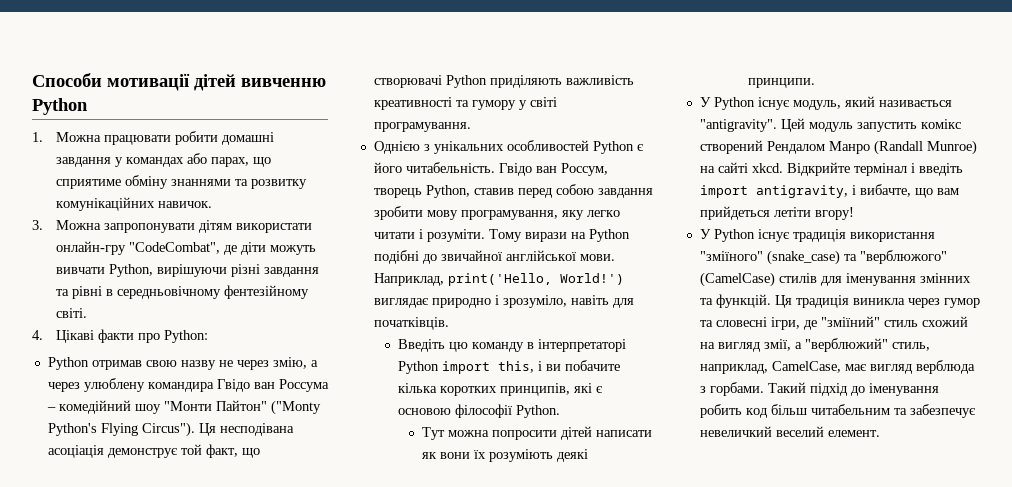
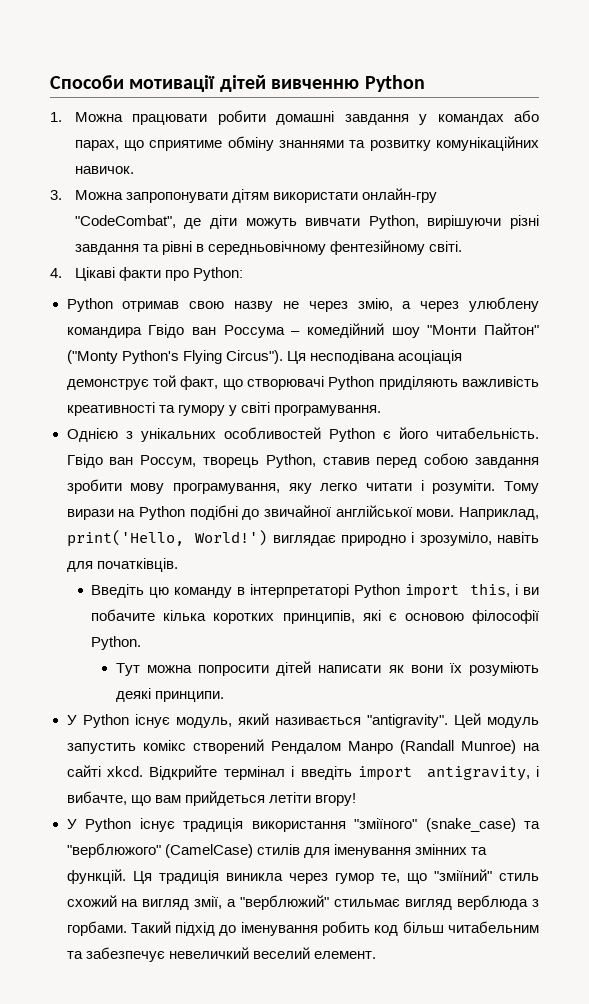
[699,317,817,330] та словесні ігри, де -> [380,873,427,884] те, що
[891,342,930,351] [699,361,866,374] стиль, наприклад, CamelCase, має -> [334,899,401,907] стильмає

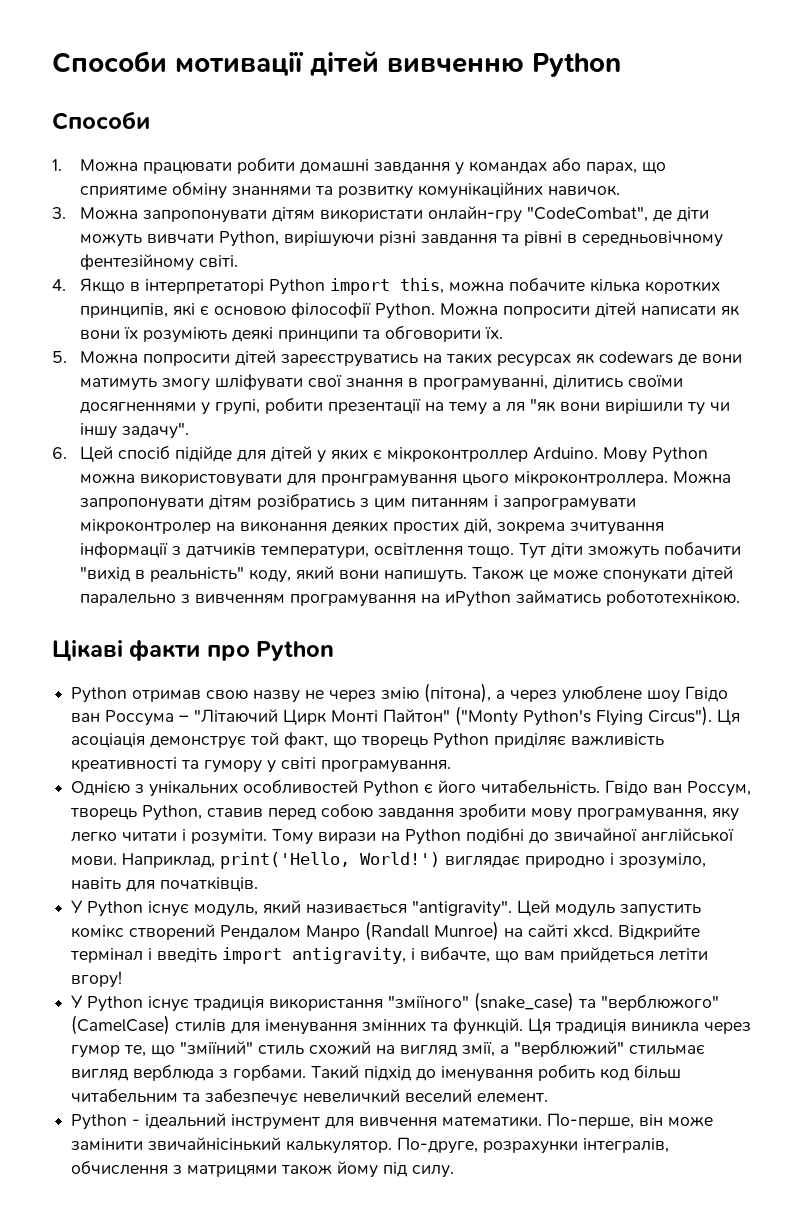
(425, 83) none -> [52,111,150,130] // Способи
(62, 273) none -> [79,277,720,295] [79,302,740,319] [79,325,503,343] [52,350,742,367] [79,374,683,391] [79,397,730,415] [79,422,189,439] [52,445,708,463] [79,471,731,487] [79,493,636,511] [79,518,664,535] [79,541,741,559] [79,566,733,583] [79,589,740,607] Якщо в інтерпретаторі Python import this, можна побачите кілька коротких принципів, які є основою філософії Python. Можна попросити дітей написати як вони їх розуміють деякі принципи та обговорити їх. // 5. Можна попросити дітей зареєструватись на таких ресурсах як codewars де вони матимуть змогу шліфувати свої знання в програмуванні, ділитись своїми досягненнями у групі, робити презентації на тему а ля "як вони вирішили ту чи іншу задачу". // 6. Цей спосіб підійде для дітей у яких є мікроконтроллер Arduino. Мову Python можна використовувати для пронграмування цього мікроконтроллера. Можна запропонувати дітям розібратись з цим питанням і запрограмувати мікроконтролер на виконання деяких простих дій, зокрема зчитування інформації з датчиків температури, освітлення тощо. Тут діти зможуть побачити "вихід в реальність" коду, який вони напишуть. Також це може спонукати дітей паралельно з вивченням програмування на иPython займатись робототехнікою. //
[192,267,243,281] Python: -> [256,641,335,661] Python
[357,297,539,312] [66,327,142,338] змію, а через улюблену командира -> [381,683,681,703] змію (пітона), а через улюблене шоу
[306,323,477,338] комедійний шоу "Монти -> [194,709,379,725] "Літаючий Цирк Монті
[309,350,395,364] несподівана -> (741, 717) none
[246,376,458,390] створювачі Python приділяють -> [361,733,567,749] творець Python приділяє
[91,583,539,599] [91,609,541,624] [91,636,142,650] [115,661,539,676] [115,688,225,702] // Введіть цю команду в інтерпретаторі Python import this, і ви побачите кілька коротких принципів, які є основою філософії Python. // Тут можна попросити дітей написати як вони їх розуміють деякі принципи. -> (259, 884) none
(376, 955) none -> [71,1113,714,1130] [71,1137,670,1154] [71,1160,455,1178] // Python - ідеальний інструмент для вивчення математики. По-перше, він може замінити звичайнісінький калькулятор. По-друге, розрахунки інтегралів, обчислення з матрицями також йому під силу.

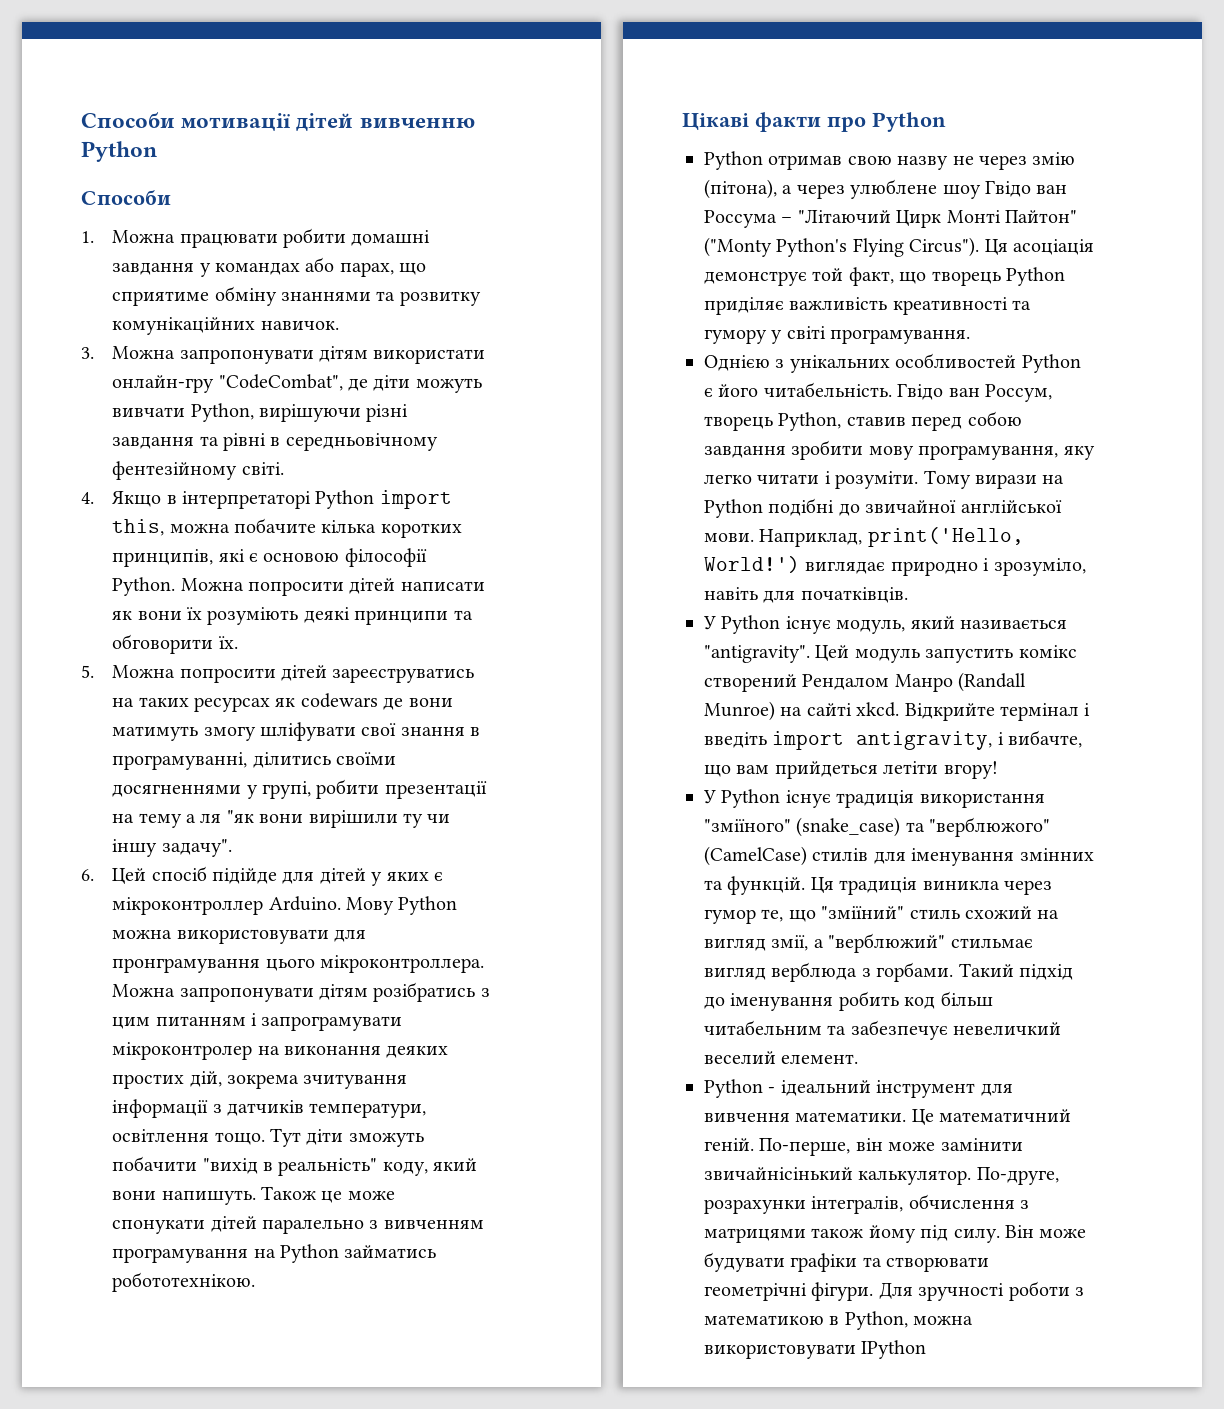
[444,591,511,607] иPython -> [280,1244,340,1263] Python
(543, 1121) none -> [911,1109,1072,1125] [704,1138,754,1151] Це математичний геній.
(455, 1171) none -> [1005,1225,1087,1238] [704,1252,990,1272] [704,1281,1084,1301] [704,1311,974,1330] [704,1340,927,1359] Він може будувати графіки та створювати геометрічні фігури. Для зручності роботи з математикою в Python, можна використовувати IPython

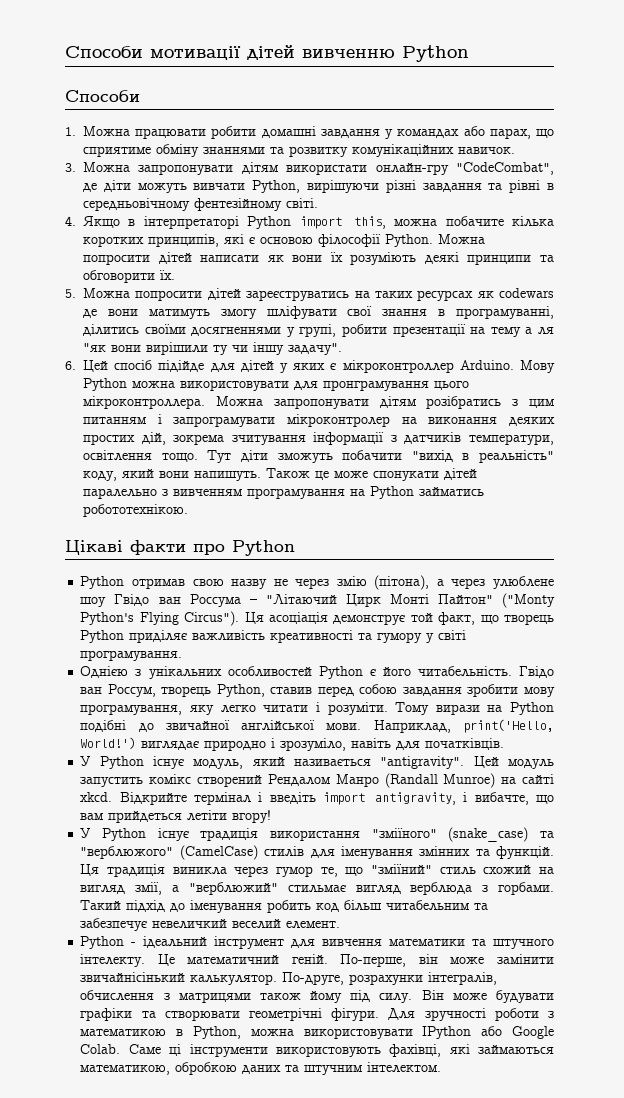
[795,1112,907,1122] математики. -> [389,939,554,949] [80,954,146,967] математики та штучного інтелекту.
(927, 1349) none -> [481,1026,554,1039] [80,1044,554,1057] [80,1062,442,1075] або Google Colab. Саме ці інструменти використовують фахівці, які займаються математикою, обробкою даних та штучним інтелектом.

